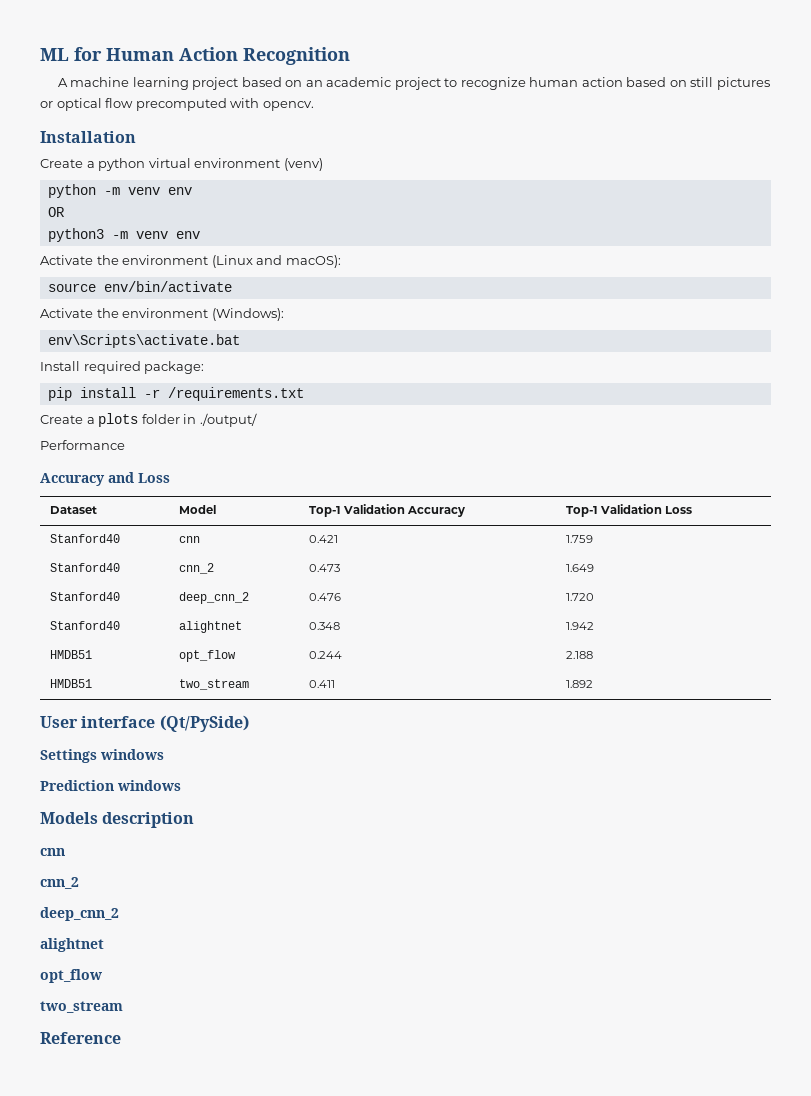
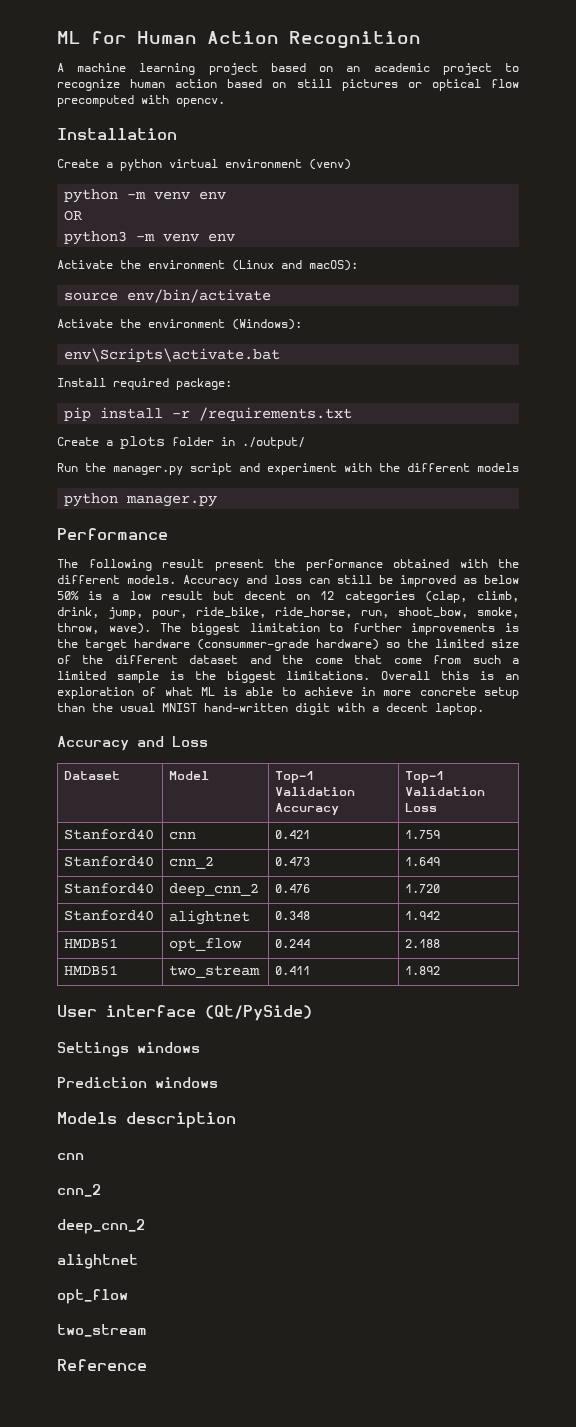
[40,440,125,450] Performance -> [57,463,519,475] [64,493,218,507] [57,528,168,540] [57,559,519,571] [57,575,519,587] [57,591,519,603] [57,607,519,619] [57,623,519,635] [57,639,519,651] [57,655,519,664] [57,671,520,683] [57,687,519,699] [57,703,484,715] Run the manager.py script and experiment with the different models // python manager.py // Performance // The following result present the performance obtained with the different models. Accuracy and loss can still be improved as below 50% is a low result but decent on 12 categories (clap, climb, drink, jump, pour, ride_bike, ride_horse, run, shoot_bow, smoke, throw, wave). The biggest limitation to further improvements is the target hardware (consummer-grade hardware) so the limited size of the different dataset and the come that come from such a limited sample is the biggest limitations. Overall this is an exploration of what ML is able to achieve in more concrete setup than the usual MNIST hand-written digit with a decent laptop.

